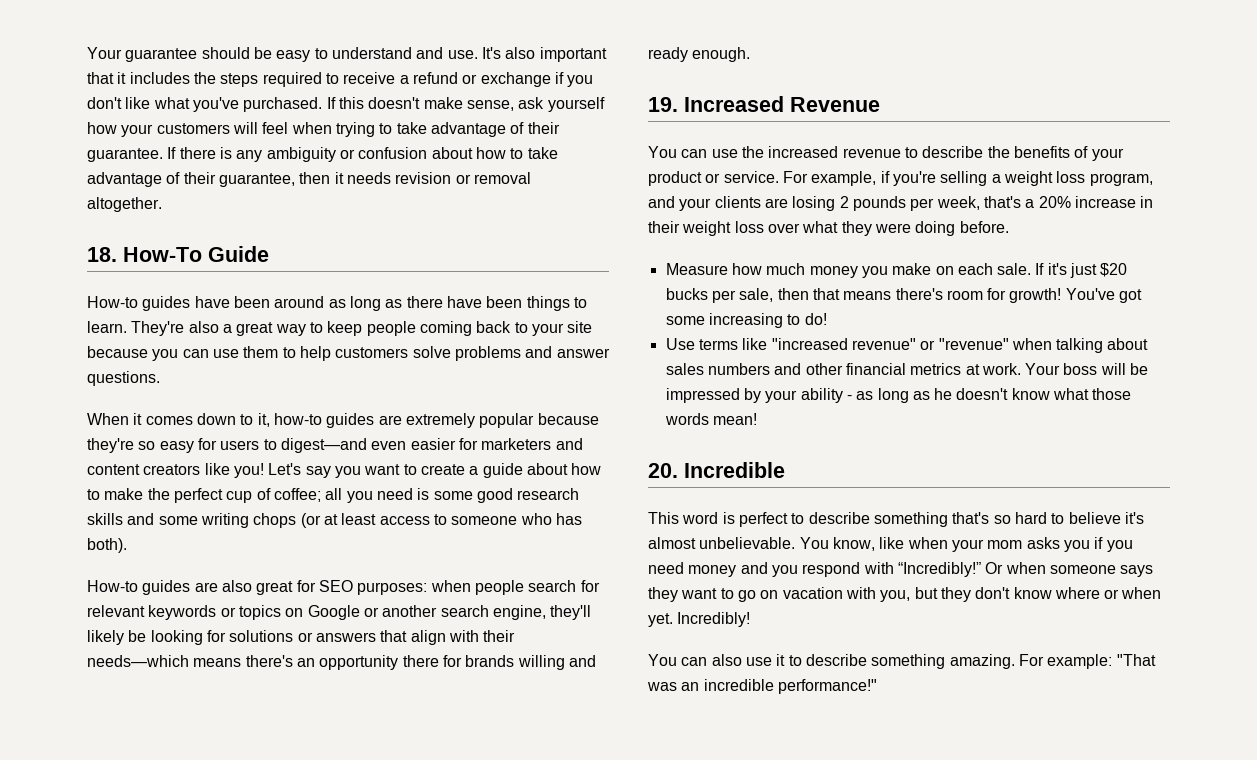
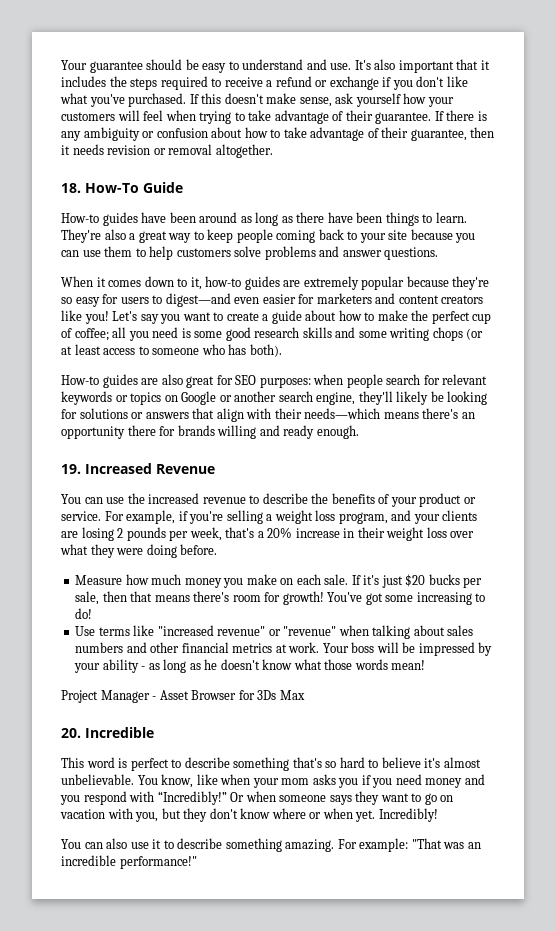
(757, 419) none -> [61,690,305,703] // Project Manager - Asset Browser for 3Ds Max

